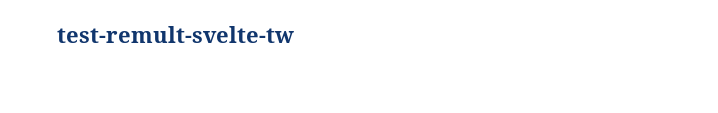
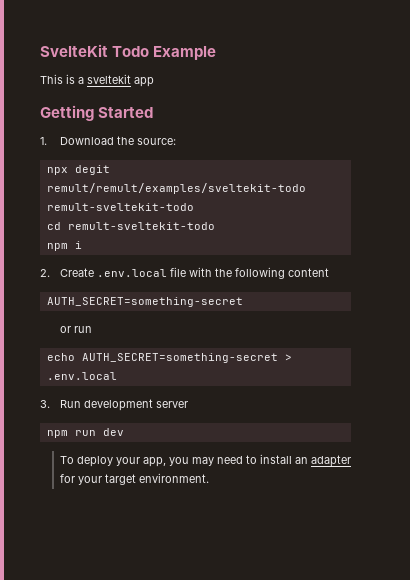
[57,26,294,43] test-remult-svelte-tw -> [40,44,217,60] [40,74,154,87] [40,105,154,121] [40,136,176,145] [46,165,110,175] [46,183,306,194] [46,203,194,211] [46,222,215,230] [46,241,82,251] [40,267,329,279] [46,297,243,307] [59,326,92,333] [46,353,292,363] [46,372,117,380] [40,399,188,411] [46,428,124,438] [59,454,351,467] [59,473,209,485] SvelteKit Todo Example // This is a sveltekit app // Getting Started // 1. Download the source: // npx degit remult/remult/examples/sveltekit-todo remult-sveltekit-todo // cd remult-sveltekit-todo // npm i // 2. Create .env.local file with the following content // AUTH_SECRET=something-secret // or run // echo AUTH_SECRET=something-secret > .env.local // 3. Run development server // npm run dev // To deploy your app, you may need to install an adapter for your target environment.

